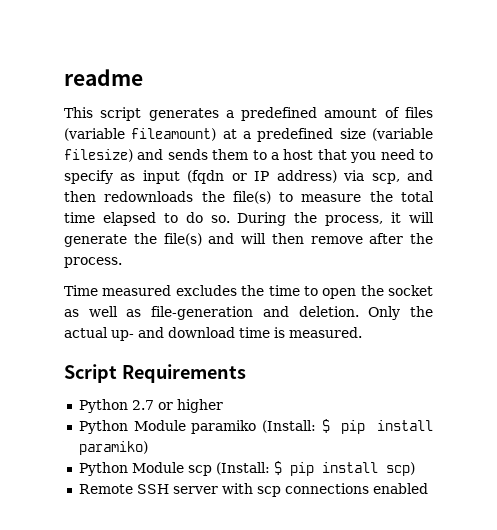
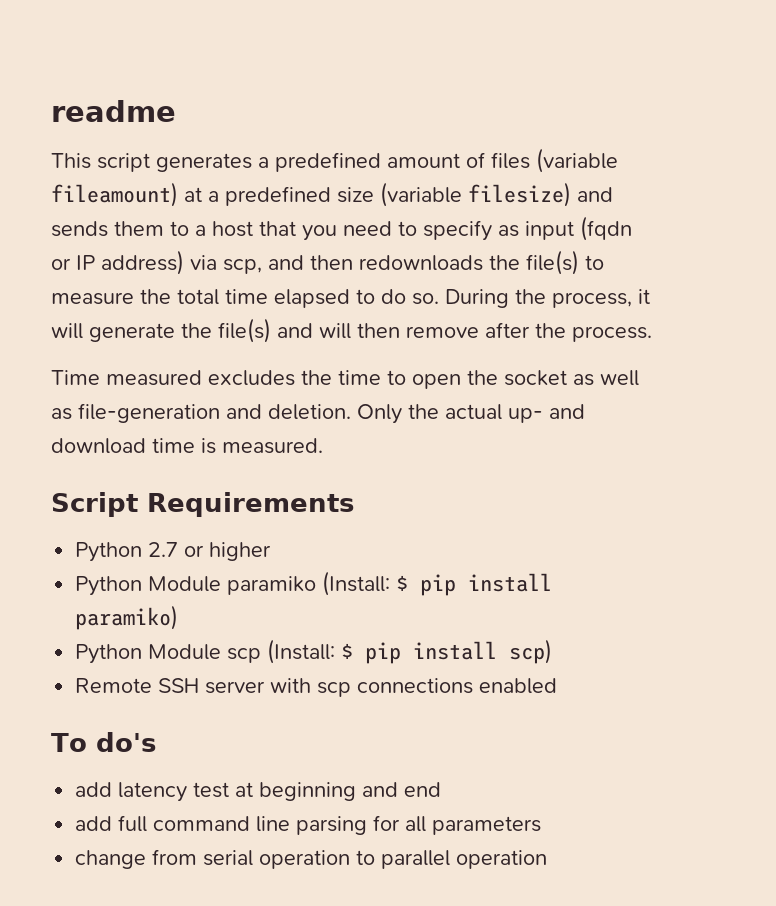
(428, 488) none -> [51,732,156,752] [75,782,442,802] [75,815,542,835] [75,849,548,869] // To do's // add latency test at beginning and end // add full command line parsing for all parameters // change from serial operation to parallel operation

